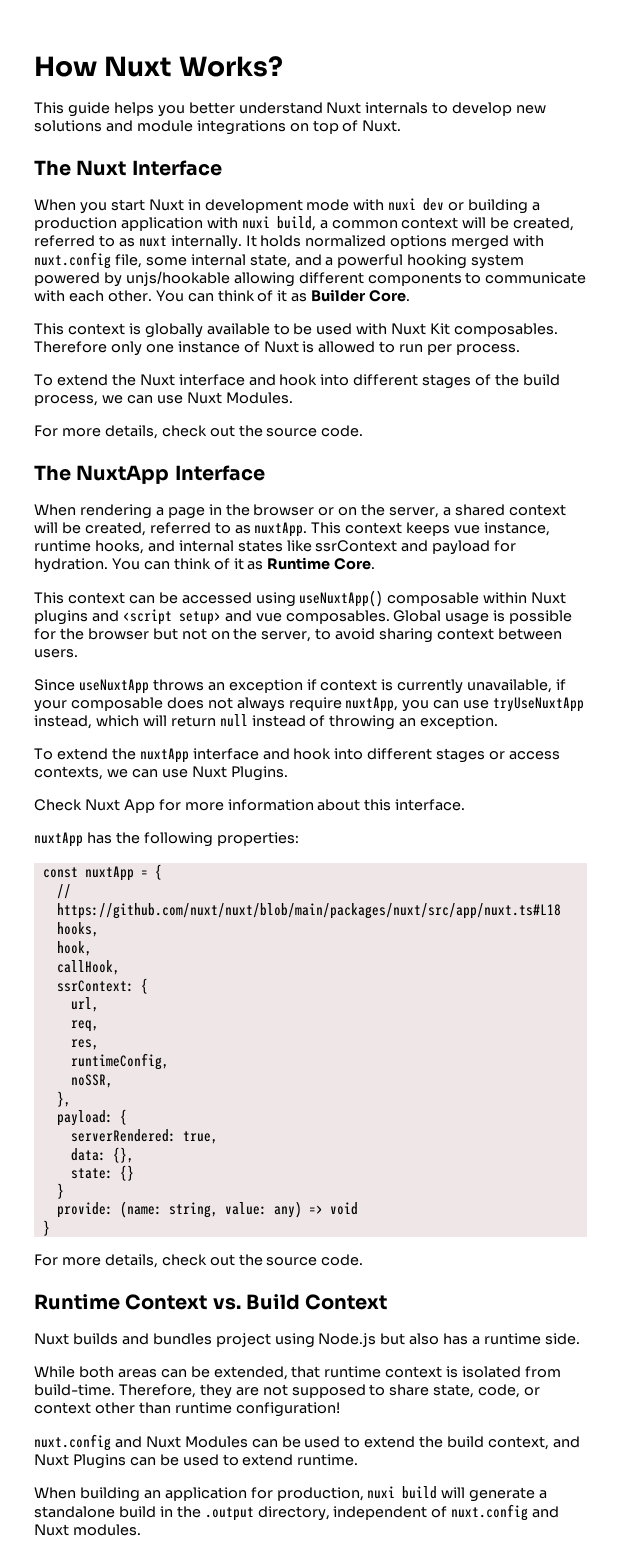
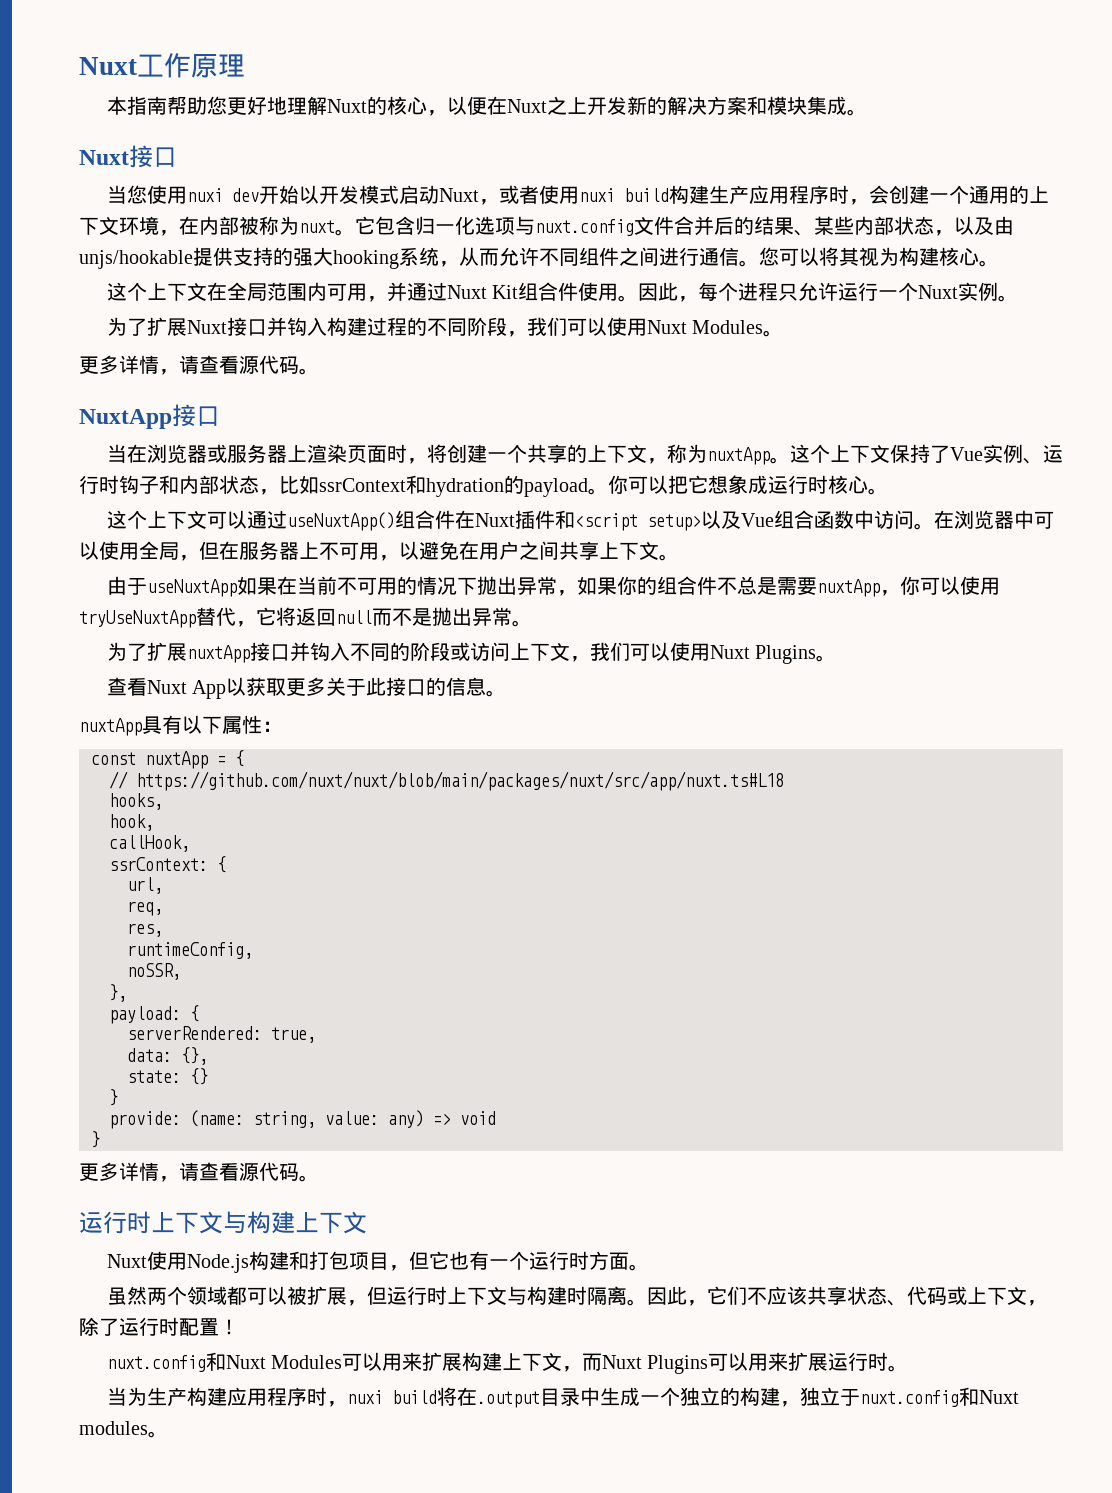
[34,56,284,77] [34,102,547,117] [34,120,402,135] [34,160,222,176] [34,198,541,214] [34,216,575,231] [34,235,545,250] [34,252,525,269] [34,271,587,287] [34,289,411,302] [34,323,559,338] [34,341,521,356] [34,374,560,389] [34,392,293,406] [34,425,364,439] [34,465,265,484] [34,504,566,519] [34,522,551,537] [34,540,517,555] [34,557,376,573] [34,590,567,607] [34,609,573,625] [34,628,562,643] [34,649,78,658] [34,679,567,694] [34,697,585,712] [34,714,499,730] [34,748,561,763] [34,766,288,781] [34,799,466,813] [34,832,299,847] How Nuxt Works? // This guide helps you better understand Nuxt internals to develop new solutions and module integrations on top of Nuxt. // The Nuxt Interface // When you start Nuxt in development mode with nuxi dev or building a production application with nuxi build, a common context will be created, referred to as nuxt internally. It holds normalized options merged with nuxt.config file, some internal state, and a powerful hooking system powered by unjs/hookable allowing different components to communicate with each other. You can think of it as Builder Core. // This context is globally available to be used with Nuxt Kit composables. Therefore only one instance of Nuxt is allowed to run per process. // To extend the Nuxt interface and hook into different stages of the build process, we can use Nuxt Modules. // For more details, check out the source code. // The NuxtApp Interface // When rendering a page in the browser or on the server, a shared context will be created, referred to as nuxtApp. This context keeps vue instance, runtime hooks, and internal states like ssrContext and payload for hydration. You can think of it as Runtime Core. // This context can be accessed using useNuxtApp() composable within Nuxt plugins and <script setup> and vue composables. Global usage is possible for the browser but not on the server, to avoid sharing context between users. // Since useNuxtApp throws an exception if context is currently unavailable, if your composable does not always require nuxtApp, you can use tryUseNuxtApp instead, which will return null instead of throwing an exception. // To extend the nuxtApp interface and hook into different stages or access contexts, we can use Nuxt Plugins. // Check Nuxt App for more information about this interface. // nuxtApp has the following properties: -> [79,53,245,78] [106,96,867,116] [79,145,177,168] [106,185,1049,205] [79,216,1014,236] [79,247,999,269] [106,282,1019,302] [106,317,784,337] [79,355,319,375] [79,404,220,429] [106,444,1063,465] [79,475,888,497] [106,510,1054,531] [79,541,679,561] [106,576,1000,597] [79,607,532,628] [106,642,837,664] [106,677,507,699] [79,715,282,736] Nuxt工作原理 // 本指南帮助您更好地理解Nuxt的核心，以便在Nuxt之上开发新的解决方案和模块集成。 // Nuxt接口 // 当您使用nuxi dev开始以开发模式启动Nuxt，或者使用nuxi build构建生产应用程序时，会创建一个通用的上下文环境，在内部被称为nuxt。它包含归一化选项与nuxt.config文件合并后的结果、某些内部状态，以及由unjs/hookable提供支持的强大hooking系统，从而允许不同组件之间进行通信。您可以将其视为构建核心。 // 这个上下文在全局范围内可用，并通过Nuxt Kit组合件使用。因此，每个进程只允许运行一个Nuxt实例。 // 为了扩展Nuxt接口并钩入构建过程的不同阶段，我们可以使用Nuxt Modules。 // 更多详情，请查看源代码。 // NuxtApp接口 // 当在浏览器或服务器上渲染页面时，将创建一个共享的上下文，称为nuxtApp。这个上下文保持了Vue实例、运行时钩子和内部状态，比如ssrContext和hydration的payload。你可以把它想象成运行时核心。 // 这个上下文可以通过useNuxtApp()组合件在Nuxt插件和<script setup>以及Vue组合函数中访问。在浏览器中可以使用全局，但在服务器上不可用，以避免在用户之间共享上下文。 // 由于useNuxtApp如果在当前不可用的情况下抛出异常，如果你的组合件不总是需要nuxtApp，你可以使用tryUseNuxtApp替代，它将返回null而不是抛出异常。 // 为了扩展nuxtApp接口并钩入不同的阶段或访问上下文，我们可以使用Nuxt Plugins。 // 查看Nuxt App以获取更多关于此接口的信息。 // nuxtApp具有以下属性：
[34,1254,364,1268] [34,1294,388,1310] [34,1333,580,1348] [34,1366,562,1380] [34,1384,541,1399] [34,1402,340,1417] [34,1434,580,1451] [34,1454,359,1469] [34,1486,548,1502] [34,1504,560,1521] [34,1524,141,1536] For more details, check out the source code. // Runtime Context vs. Build Context // Nuxt builds and bundles project using Node.js but also has a runtime side. // While both areas can be extended, that runtime context is isolated from build-time. Therefore, they are not supposed to share state, code, or context other than runtime configuration! // nuxt.config and Nuxt Modules can be used to extend the build context, and Nuxt Plugins can be used to extend runtime. // When building an application for production, nuxi build will generate a standalone build in the .output directory, independent of nuxt.config and Nuxt modules. -> [79,1162,319,1182] [79,1211,367,1234] [106,1251,649,1273] [106,1286,1047,1306] [79,1317,239,1336] [106,1352,909,1374] [106,1387,1019,1408] [79,1421,168,1438] 更多详情，请查看源代码。 // 运行时上下文与构建上下文 // Nuxt使用Node.js构建和打包项目，但它也有一个运行时方面。 // 虽然两个领域都可以被扩展，但运行时上下文与构建时隔离。因此，它们不应该共享状态、代码或上下文，除了运行时配置！ // nuxt.config和Nuxt Modules可以用来扩展构建上下文，而Nuxt Plugins可以用来扩展运行时。 // 当为生产构建应用程序时，nuxi build将在.output目录中生成一个独立的构建，独立于nuxt.config和Nuxt modules。

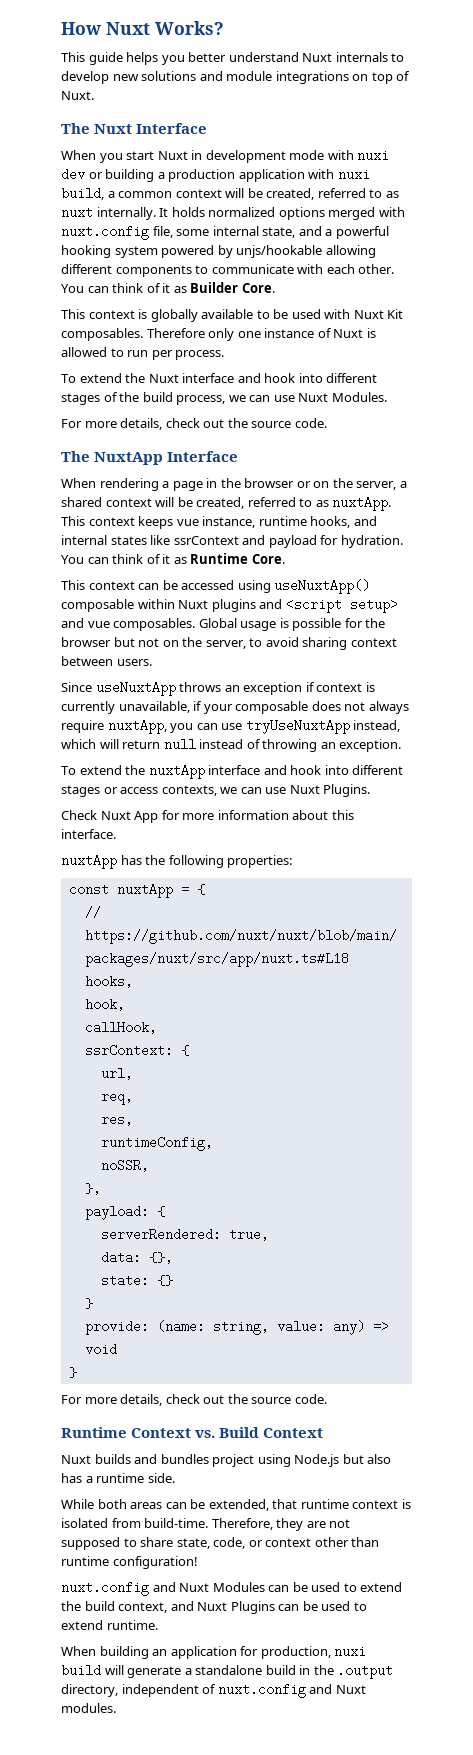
[79,53,245,78] [106,96,867,116] [79,145,177,168] [106,185,1049,205] [79,216,1014,236] [79,247,999,269] [106,282,1019,302] [106,317,784,337] [79,355,319,375] [79,404,220,429] [106,444,1063,465] [79,475,888,497] [106,510,1054,531] [79,541,679,561] [106,576,1000,597] [79,607,532,628] [106,642,837,664] [106,677,507,699] [79,715,282,736] Nuxt工作原理 // 本指南帮助您更好地理解Nuxt的核心，以便在Nuxt之上开发新的解决方案和模块集成。 // Nuxt接口 // 当您使用nuxi dev开始以开发模式启动Nuxt，或者使用nuxi build构建生产应用程序时，会创建一个通用的上下文环境，在内部被称为nuxt。它包含归一化选项与nuxt.config文件合并后的结果、某些内部状态，以及由unjs/hookable提供支持的强大hooking系统，从而允许不同组件之间进行通信。您可以将其视为构建核心。 // 这个上下文在全局范围内可用，并通过Nuxt Kit组合件使用。因此，每个进程只允许运行一个Nuxt实例。 // 为了扩展Nuxt接口并钩入构建过程的不同阶段，我们可以使用Nuxt Modules。 // 更多详情，请查看源代码。 // NuxtApp接口 // 当在浏览器或服务器上渲染页面时，将创建一个共享的上下文，称为nuxtApp。这个上下文保持了Vue实例、运行时钩子和内部状态，比如ssrContext和hydration的payload。你可以把它想象成运行时核心。 // 这个上下文可以通过useNuxtApp()组合件在Nuxt插件和<script setup>以及Vue组合函数中访问。在浏览器中可以使用全局，但在服务器上不可用，以避免在用户之间共享上下文。 // 由于useNuxtApp如果在当前不可用的情况下抛出异常，如果你的组合件不总是需要nuxtApp，你可以使用tryUseNuxtApp替代，它将返回null而不是抛出异常。 // 为了扩展nuxtApp接口并钩入不同的阶段或访问上下文，我们可以使用Nuxt Plugins。 // 查看Nuxt App以获取更多关于此接口的信息。 // nuxtApp具有以下属性： -> [61,21,224,35] [61,52,405,65] [61,71,411,84] [61,91,94,100] [61,123,208,134] [61,150,390,163] [61,168,370,182] [61,187,399,200] [61,207,405,220] [61,225,389,240] [61,245,376,258] [61,264,395,277] [61,282,275,293] [61,309,404,322] [61,328,376,341] [61,347,225,360] [61,373,378,383] [61,392,387,405] [61,418,327,430] [61,451,239,465] [61,478,407,491] [61,496,392,511] [61,516,377,529] [61,535,403,548] [61,553,285,564] [61,579,371,594] [61,598,398,613] [61,618,386,631] [61,637,397,650] [61,656,152,666] [61,681,375,696] [61,701,409,714] [61,719,401,734] [61,739,402,752] [61,764,404,779] [61,784,371,797] [61,810,354,823] [61,829,116,839] [61,854,293,869] How Nuxt Works? // This guide helps you better understand Nuxt internals to develop new solutions and module integrations on top of Nuxt. // The Nuxt Interface // When you start Nuxt in development mode with nuxi dev or building a production application with nuxi build, a common context will be created, referred to as nuxt internally. It holds normalized options merged with nuxt.config file, some internal state, and a powerful hooking system powered by unjs/hookable allowing different components to communicate with each other. You can think of it as Builder Core. // This context is globally available to be used with Nuxt Kit composables. Therefore only one instance of Nuxt is allowed to run per process. // To extend the Nuxt interface and hook into different stages of the build process, we can use Nuxt Modules. // For more details, check out the source code. // The NuxtApp Interface // When rendering a page in the browser or on the server, a shared context will be created, referred to as nuxtApp. This context keeps vue instance, runtime hooks, and internal states like ssrContext and payload for hydration. You can think of it as Runtime Core. // This context can be accessed using useNuxtApp() composable within Nuxt plugins and <script setup> and vue composables. Global usage is possible for the browser but not on the server, to avoid sharing context between users. // Since useNuxtApp throws an exception if context is currently unavailable, if your composable does not always require nuxtApp, you can use tryUseNuxtApp instead, which will return null instead of throwing an exception. // To extend the nuxtApp interface and hook into different stages or access contexts, we can use Nuxt Plugins. // Check Nuxt App for more information about this interface. // nuxtApp has the following properties:
[79,1162,319,1182] [79,1211,367,1234] [106,1251,649,1273] [106,1286,1047,1306] [79,1317,239,1336] [106,1352,909,1374] [106,1387,1019,1408] [79,1421,168,1438] 更多详情，请查看源代码。 // 运行时上下文与构建上下文 // Nuxt使用Node.js构建和打包项目，但它也有一个运行时方面。 // 虽然两个领域都可以被扩展，但运行时上下文与构建时隔离。因此，它们不应该共享状态、代码或上下文，除了运行时配置！ // nuxt.config和Nuxt Modules可以用来扩展构建上下文，而Nuxt Plugins可以用来扩展运行时。 // 当为生产构建应用程序时，nuxi build将在.output目录中生成一个独立的构建，独立于nuxt.config和Nuxt modules。 -> [61,1394,327,1406] [61,1427,324,1438] [61,1454,392,1467] [61,1473,175,1483] [61,1499,411,1511] [61,1518,351,1531] [61,1537,380,1550] [61,1556,198,1569] [61,1581,403,1596] [61,1601,367,1614] [61,1620,158,1630] [61,1646,367,1659] [61,1664,394,1679] [61,1683,366,1698] [61,1703,116,1713] For more details, check out the source code. // Runtime Context vs. Build Context // Nuxt builds and bundles project using Node.js but also has a runtime side. // While both areas can be extended, that runtime context is isolated from build-time. Therefore, they are not supposed to share state, code, or context other than runtime configuration! // nuxt.config and Nuxt Modules can be used to extend the build context, and Nuxt Plugins can be used to extend runtime. // When building an application for production, nuxi build will generate a standalone build in the .output directory, independent of nuxt.config and Nuxt modules.

